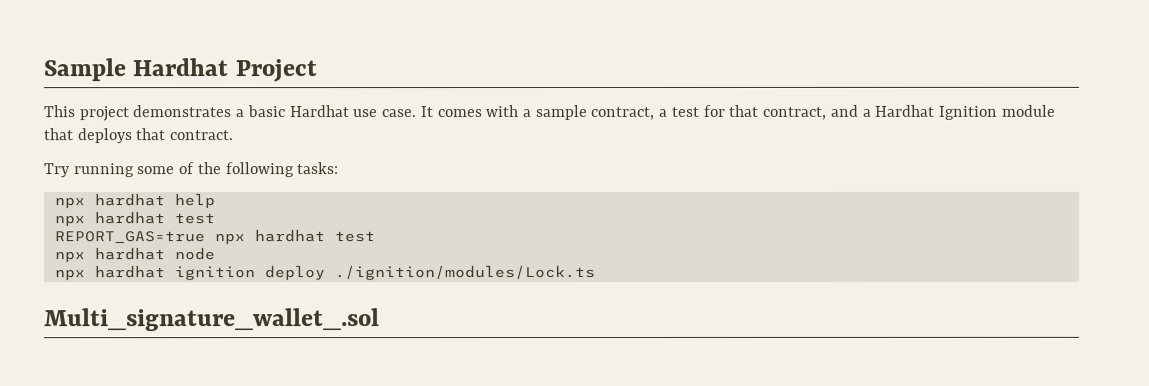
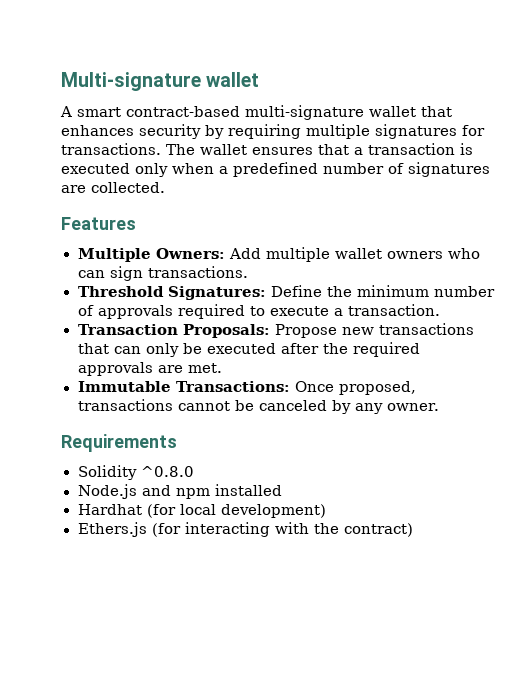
[43,58,317,83] [43,104,1055,122] [43,128,234,144] [43,162,339,178] [54,193,216,209] [54,211,216,227] [54,229,376,245] [54,247,216,263] [54,264,596,281] [44,308,380,332] Sample Hardhat Project // This project demonstrates a basic Hardhat use case. It comes with a sample contract, a test for that contract, and a Hardhat Ignition module that deploys that contract. // Try running some of the following tasks: // npx hardhat help // npx hardhat test // REPORT_GAS=true npx hardhat test // npx hardhat node // npx hardhat ignition deploy ./ignition/modules/Lock.ts // Multi_signature_wallet_.sol -> [61,72,260,91] [60,105,452,120] [61,124,485,139] [61,143,473,155] [61,162,490,177] [61,182,165,193] [61,217,136,230] [77,247,480,262] [77,266,248,281] [77,285,495,300] [77,304,440,319] [77,323,475,338] [77,342,420,357] [77,362,222,376] [77,381,417,395] [77,399,440,414] [61,434,177,452] [77,465,194,480] [77,484,282,499] [77,504,326,518] [77,522,413,537] Multi-signature wallet // A smart contract-based multi-signature wallet that enhances security by requiring multiple signatures for transactions. The wallet ensures that a transaction is executed only when a predefined number of signatures are collected. // Features // Multiple Owners: Add multiple wallet owners who can sign transactions. // Threshold Signatures: Define the minimum number of approvals required to execute a transaction. // Transaction Proposals: Propose new transactions that can only be executed after the required approvals are met. // Immutable Transactions: Once proposed, transactions cannot be canceled by any owner. // Requirements // Solidity ^0.8.0 // Node.js and npm installed // Hardhat (for local development) // Ethers.js (for interacting with the contract)

